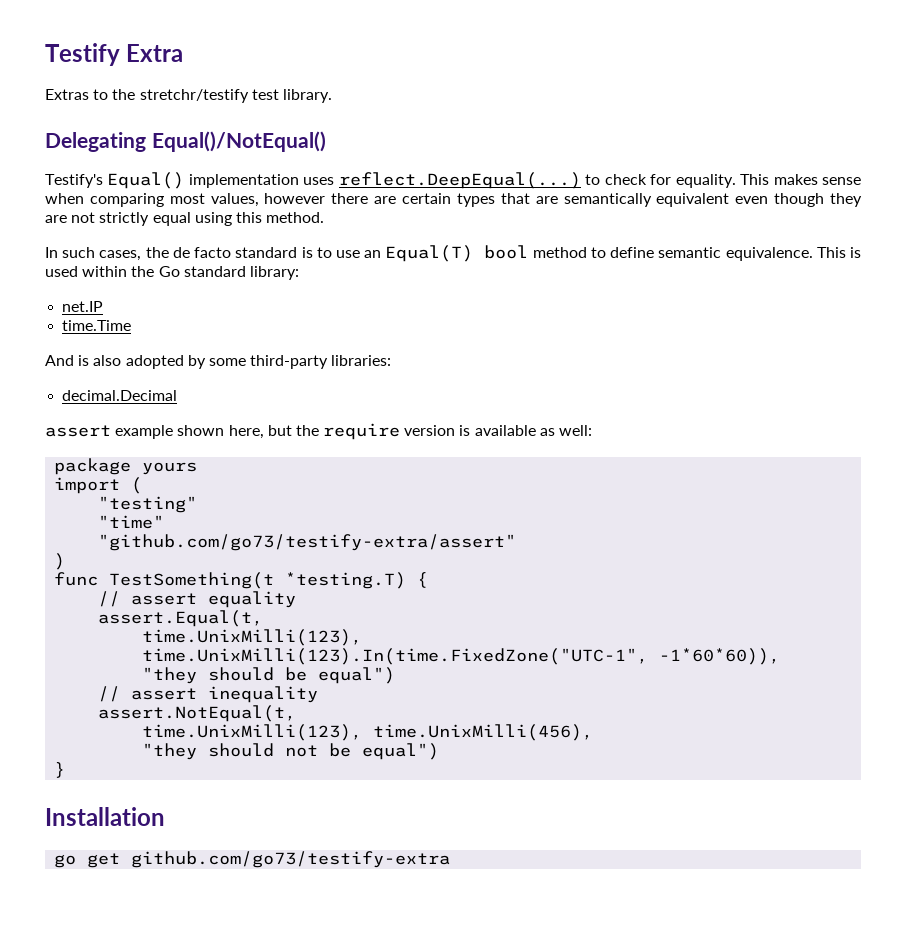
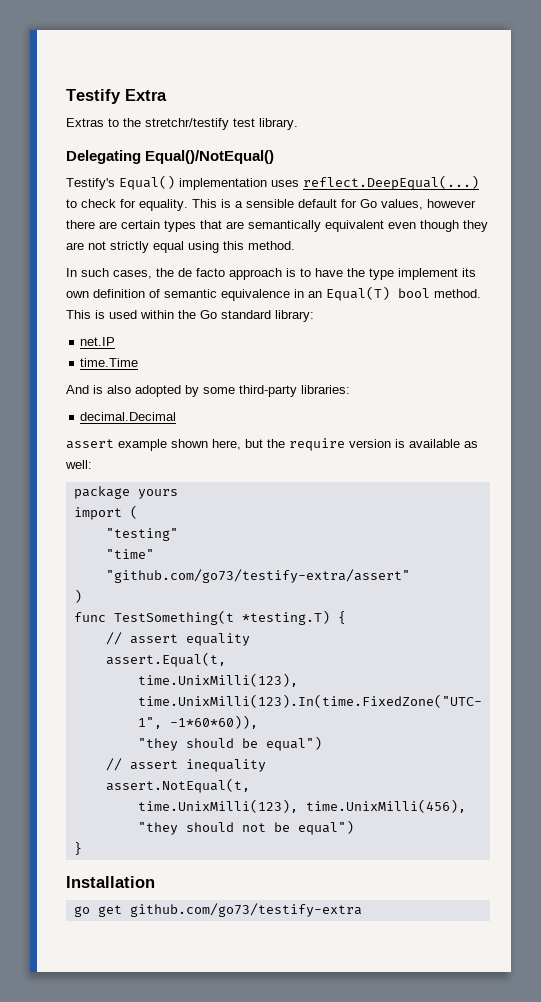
[773,174,862,185] [45,193,205,207] makes sense when comparing most -> [221,199,377,208] is a sensible default for Go
[235,247,298,258] standard -> [229,268,282,280] approach
[335,245,813,262] use an Equal(T) bool method to define semantic equivalence. -> [315,268,476,280] [66,286,481,301] have the type implement its own definition of semantic equivalence in an Equal(T) bool method.

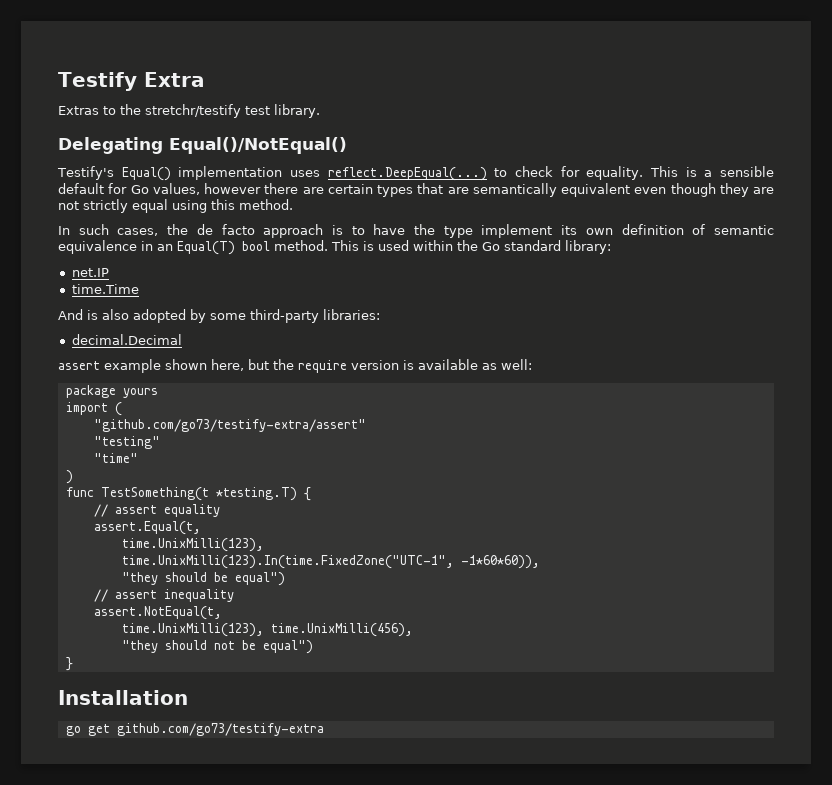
(138, 512) none -> [93,419,366,432] // "github.com/go73/testify-extra/assert"
[105,569,410,583] // "github.com/go73/testify-extra/assert" -> (138, 458) none

